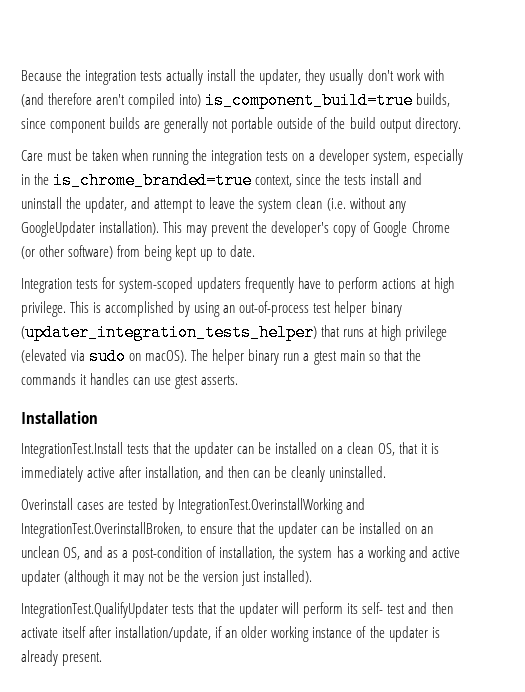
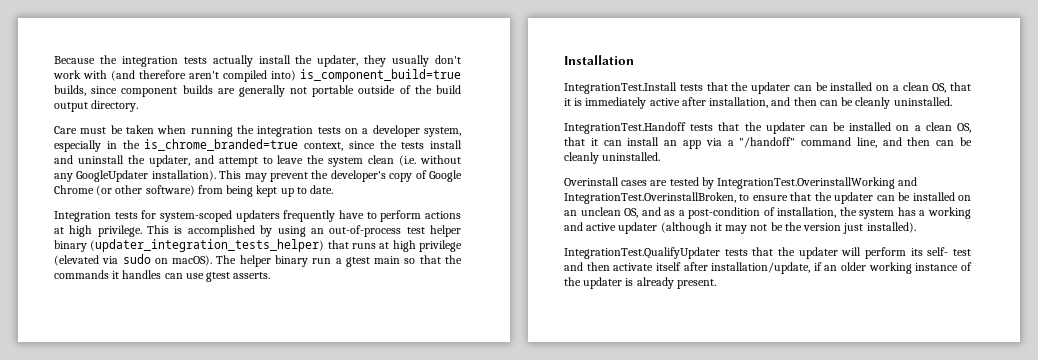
(387, 472) none -> [564,122,971,134] [564,137,972,149] [564,152,661,164] // IntegrationTest.Handoff tests that the updater can be installed on a clean OS, that it can install an app via a "/handoff" command line, and then can be cleanly uninstalled.

